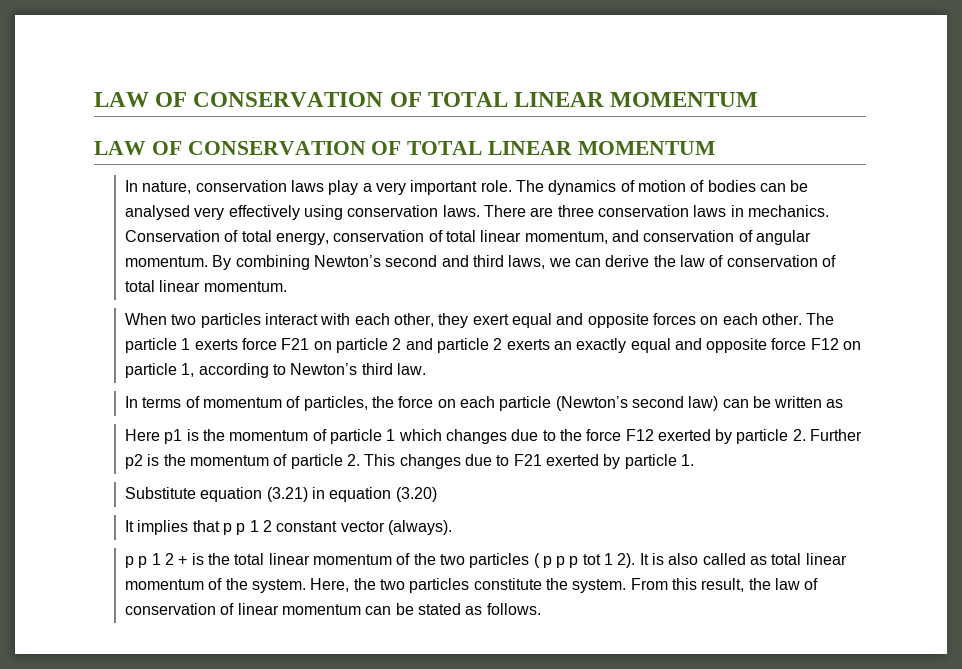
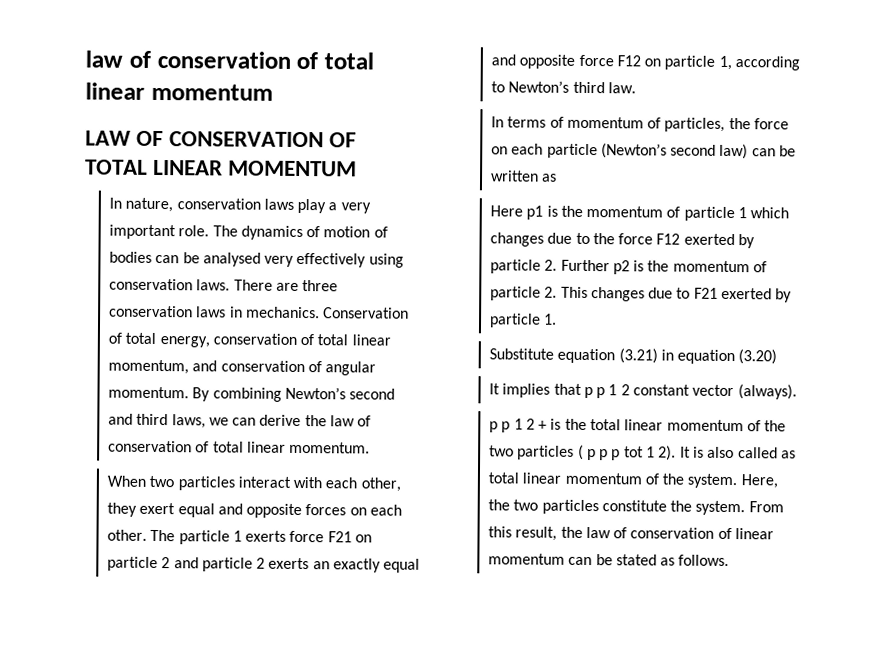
[94,92,759,107] LAW OF CONSERVATION OF TOTAL LINEAR MOMENTUM -> [85,50,374,70] [85,82,273,101] law of conservation of total linear momentum

